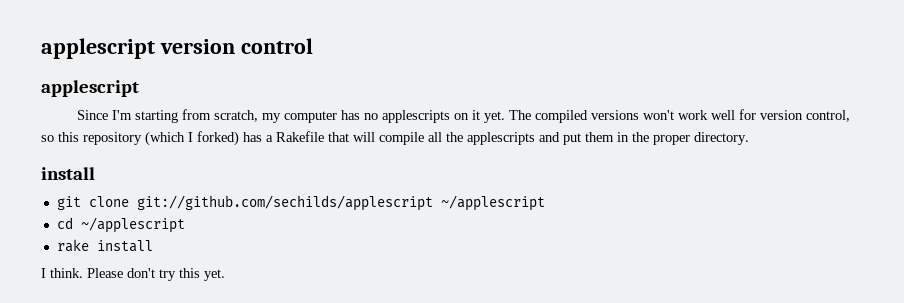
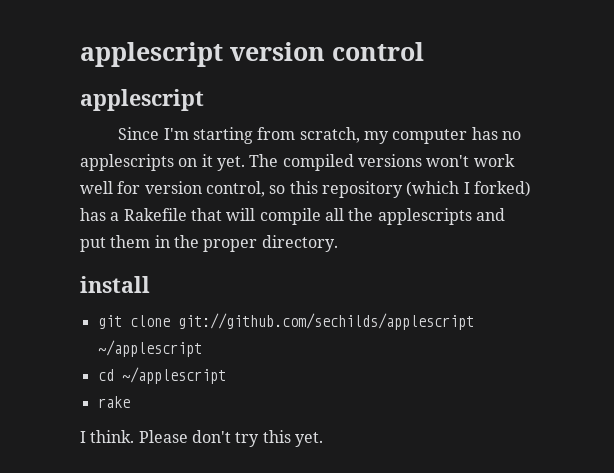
[96,240,153,252] install -> (130, 402) none

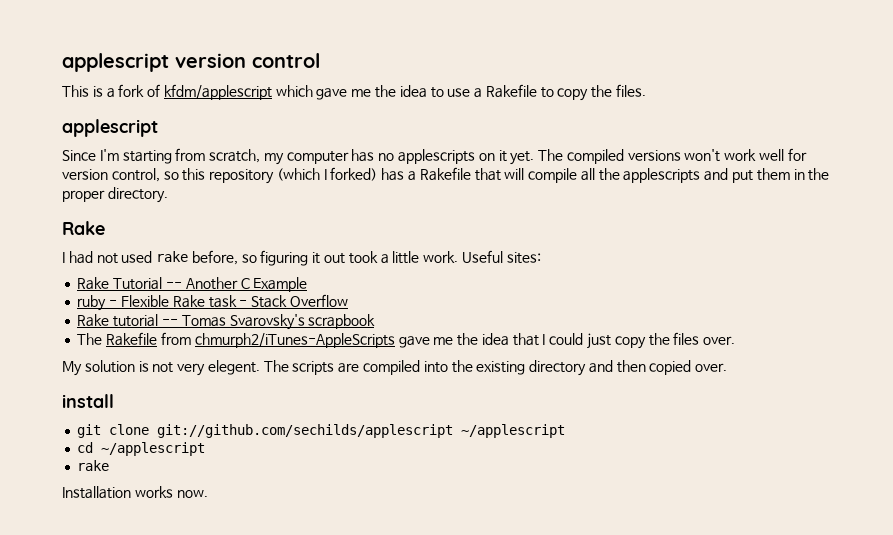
(424, 51) none -> [62,84,647,101] // This is a fork of kfdm/applescript which gave me the idea to use a Rakefile to copy the files.
(338, 243) none -> [62,221,105,235] [62,250,541,266] [77,277,308,292] [77,294,348,311] [77,314,376,330] [77,332,736,349] [62,360,728,376] // Rake // I had not used rake before, so figuring it out took a little work. Useful sites: // Rake Tutorial -- Another C Example // ruby - Flexible Rake task - Stack Overflow // Rake tutorial -- Tomas Svarovsky's scrapbook // The Rakefile from chmurph2/iTunes-AppleScripts gave me the idea that I could just copy the files over. // My solution is not very elegent. The scripts are compiled into the existing directory and then copied over.
[80,430,323,447] I think. Please don't try this yet. -> [62,486,208,499] Installation works now.

